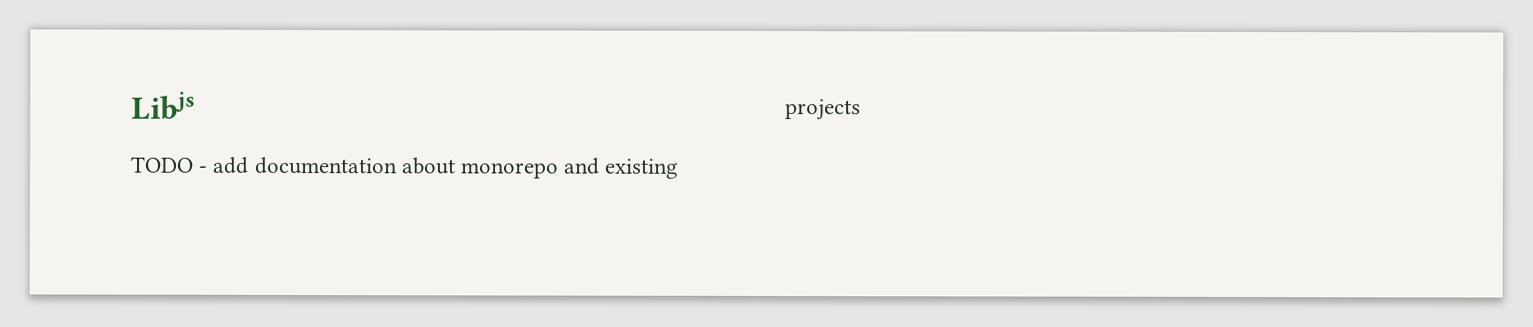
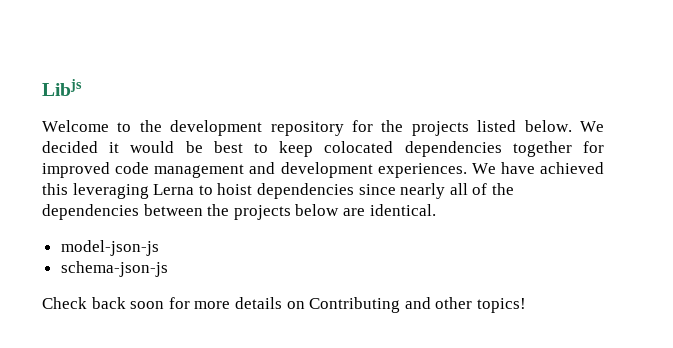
[130,156,680,179] [785,99,861,121] TODO - add documentation about monorepo and existing projects -> [42,120,604,136] [42,141,604,157] [42,162,604,178] [42,183,514,199] [42,204,436,220] [60,240,159,256] [60,261,168,277] [42,297,526,313] Welcome to the development repository for the projects listed below. We decided it would be best to keep colocated dependencies together for improved code management and development experiences. We have achieved this leveraging Lerna to hoist dependencies since nearly all of the dependencies between the projects below are identical. // model-json-js // schema-json-js // Check back soon for more details on Contributing and other topics!

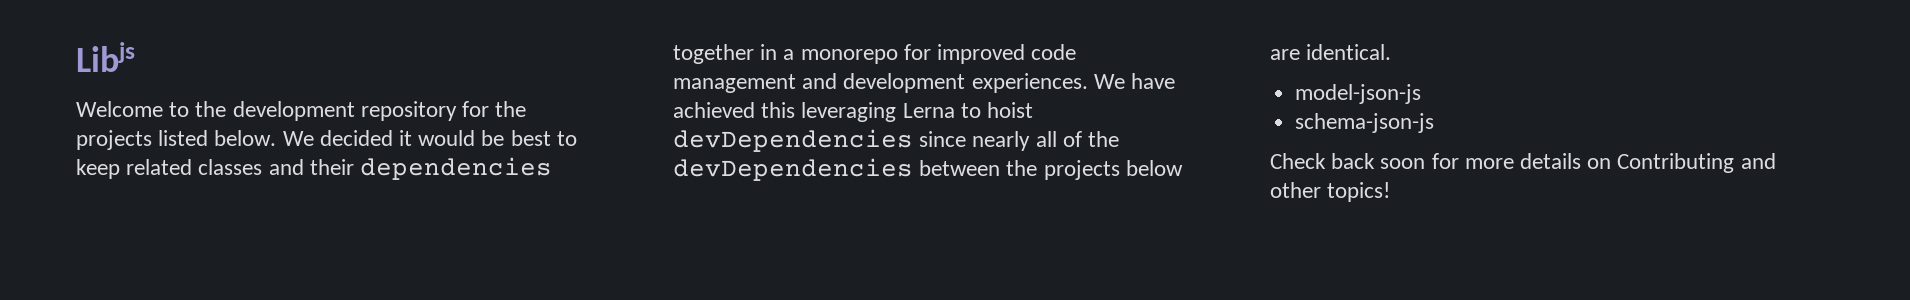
[324,141,572,157] colocated dependencies together -> [126,157,553,180] [673,44,898,64] related classes and their dependencies together in a monorepo
[256,183,354,199] dependencies -> [673,129,913,152] devDependencies
[42,204,139,220] dependencies -> [673,158,913,181] devDependencies

